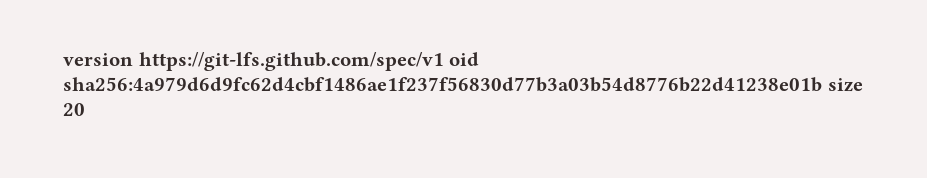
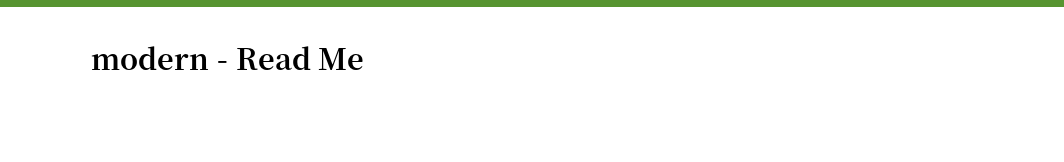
[63,52,480,71] [63,77,863,92] [63,103,85,116] version https://git-lfs.github.com/spec/v1 oid sha256:4a979d6d9fc62d4cbf1486ae1f237f56830d77b3a03b54d8776b22d41238e01b size 20 -> [91,46,365,70] modern - Read Me

